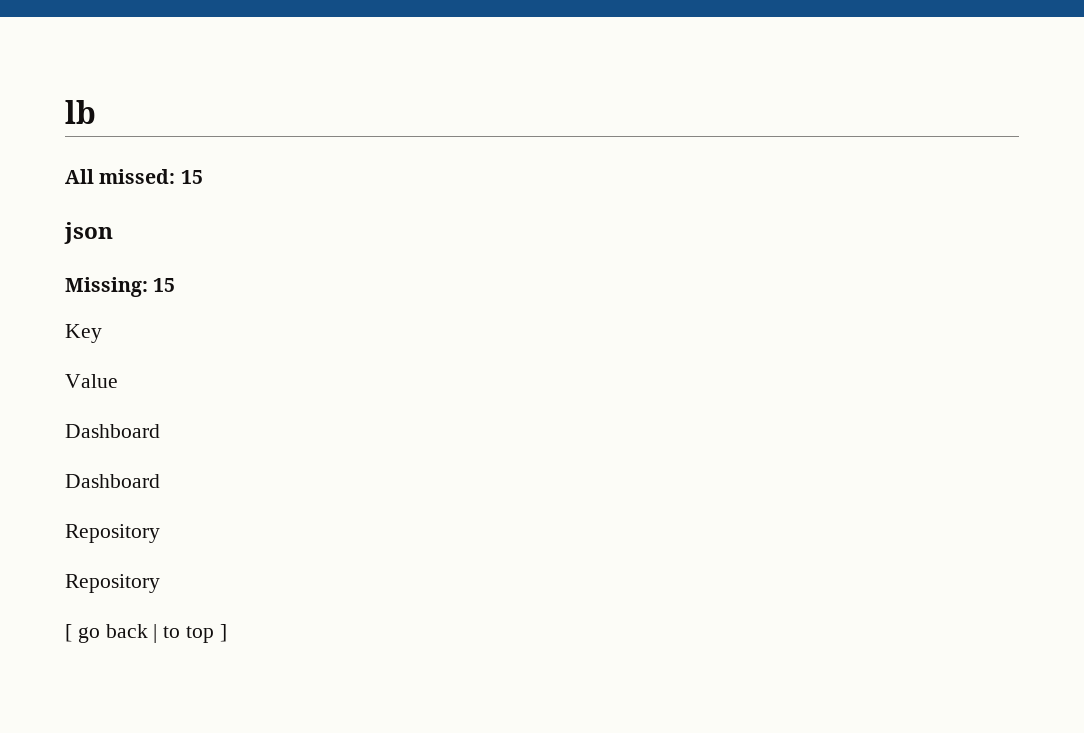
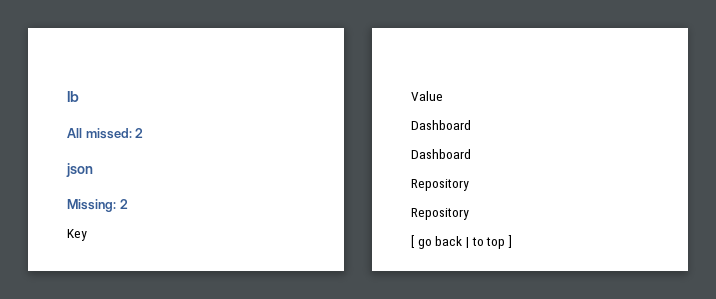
[180,170,203,184] 15 -> [135,128,144,138] 2
[153,278,176,292] 15 -> [119,199,128,209] 2

